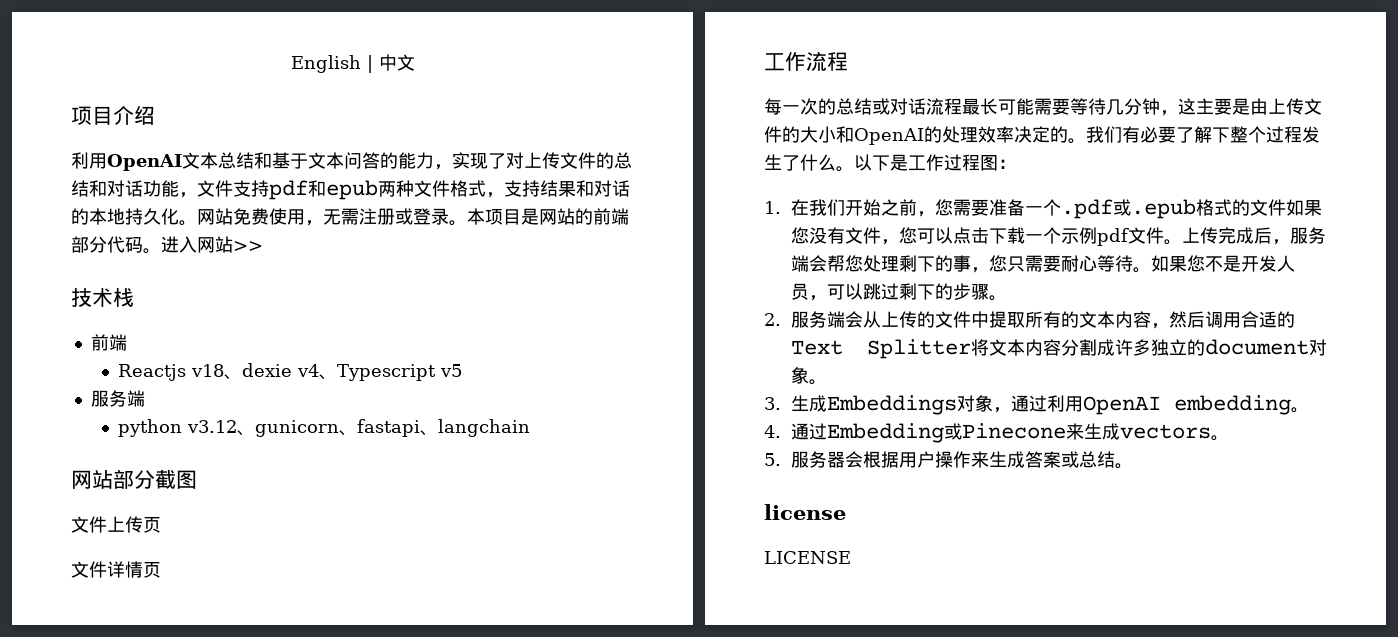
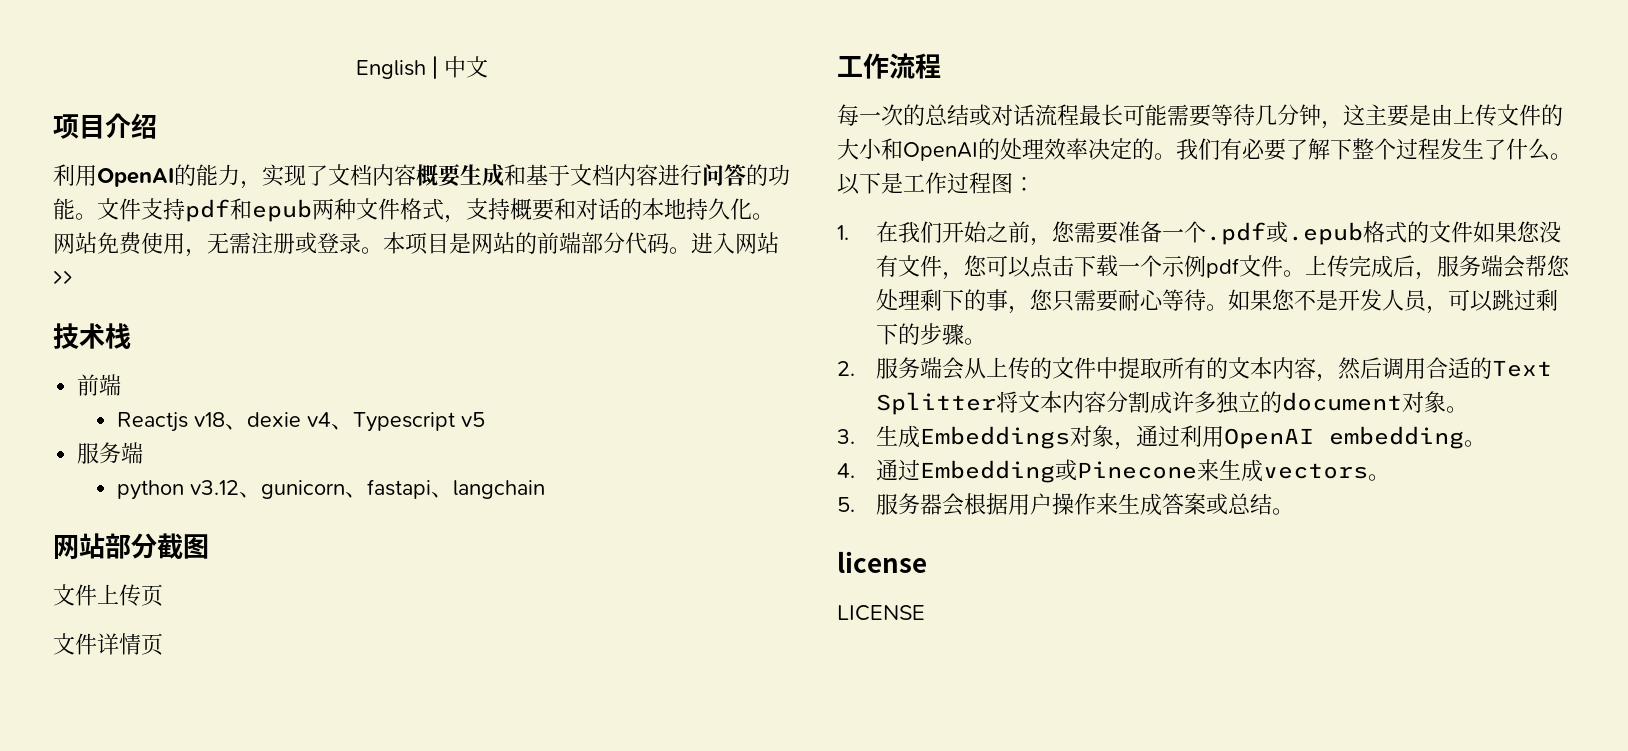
[182,152,632,170] [71,180,197,198] 文本总结和基于文本问答的能力，实现了对上传文件的总结和对话功能， -> [174,164,790,189] [53,198,97,220] 的能力，实现了文档内容概要生成和基于文档内容进行问答的功能。
[540,180,576,197] 结果 -> [510,198,554,221] 概要

